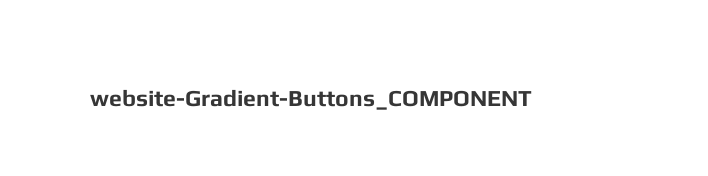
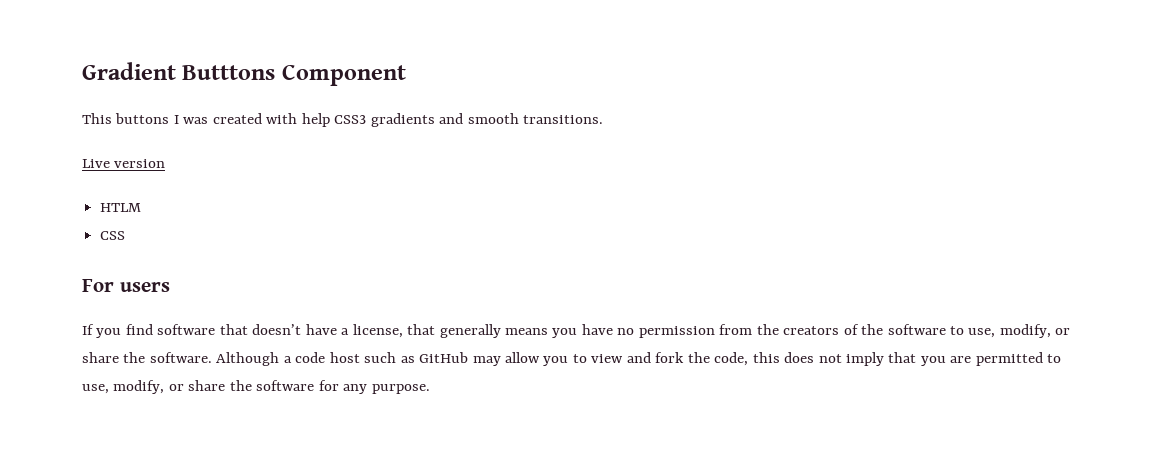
[90,89,532,110] website-Gradient-Buttons_COMPONENT -> [82,62,406,86] [82,113,604,127] [82,159,166,168] [100,203,142,212] [100,231,126,240] [82,279,170,292] [82,324,1071,338] [82,352,1062,366] [82,380,430,394] Gradient Butttons Component // This buttons I was created with help CSS3 gradients and smooth transitions. // Live version // HTLM // CSS // For users // If you find software that doesn’t have a license, that generally means you have no permission from the creators of the software to use, modify, or share the software. Although a code host such as GitHub may allow you to view and fork the code, this does not imply that you are permitted to use, modify, or share the software for any purpose.

